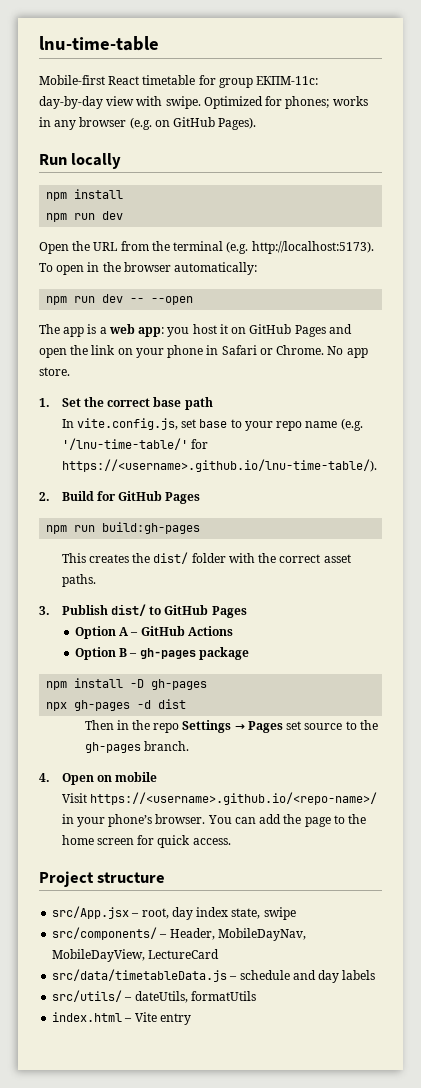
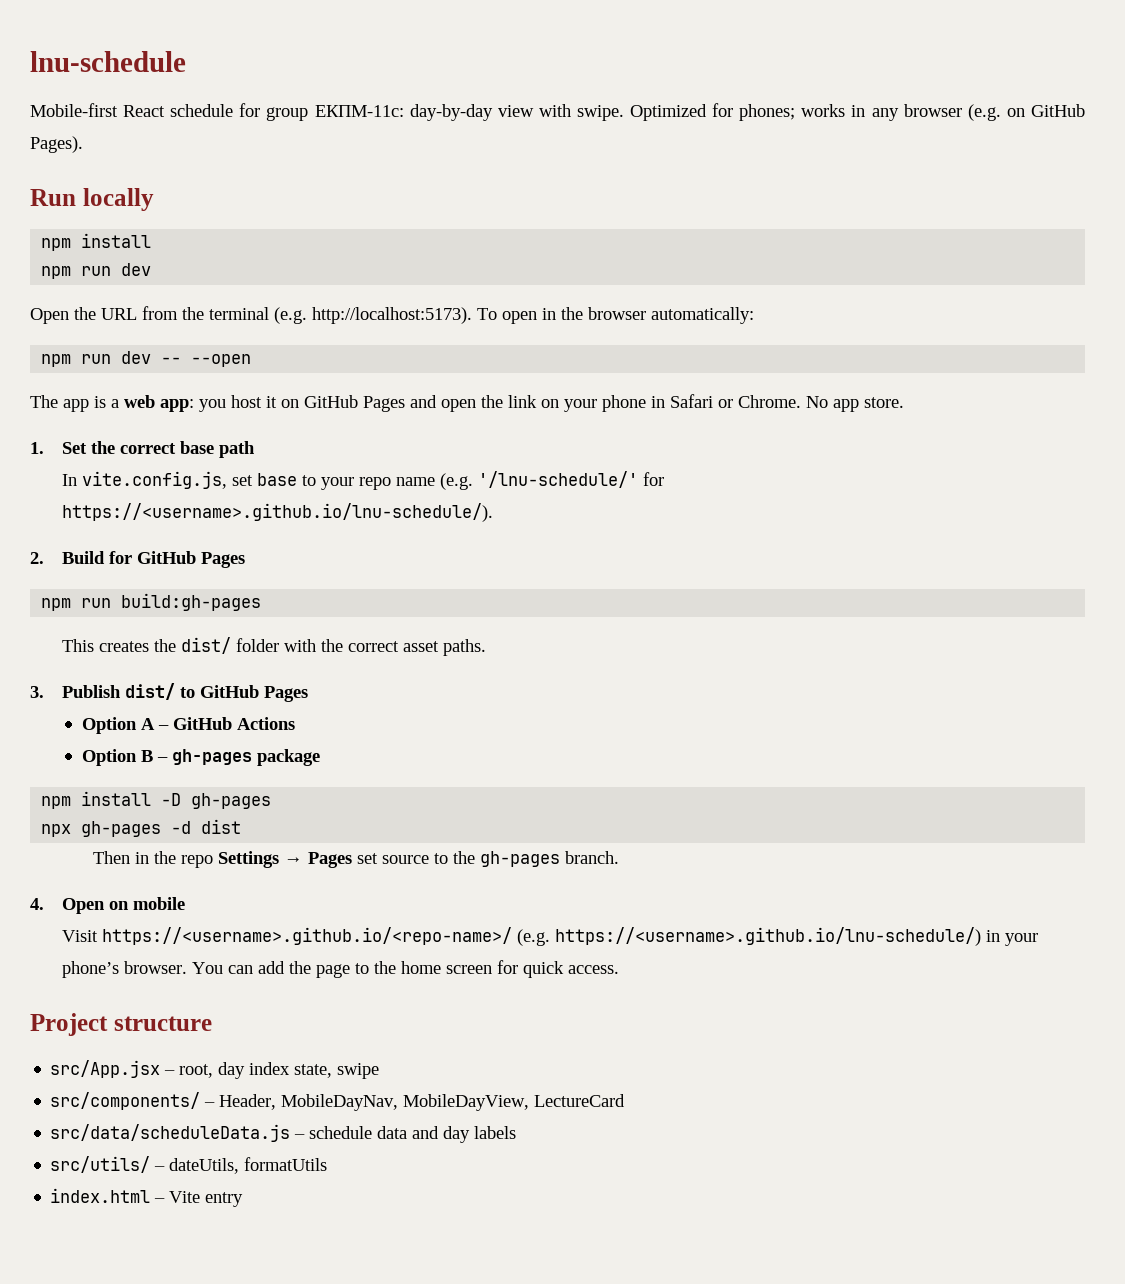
[39,36,159,51] lnu-time-table -> [30,51,186,72] lnu-schedule
[142,75,196,85] timetable -> [170,104,234,117] schedule
[61,438,209,450] [61,459,377,472] '/lnu-time-table/' for https://<username>.github.io/lnu-time-table/). -> [477,471,664,488] [61,503,493,522] '/lnu-schedule/' for https://<username>.github.io/lnu-schedule/).
(378, 798) none -> [516,927,981,946] (e.g. https://<username>.github.io/lnu-schedule/)
[52,969,228,982] src/data/timetableData.js -> [50,1124,291,1142] src/data/scheduleData.js
(290, 975) none -> [377,1126,408,1139] data

